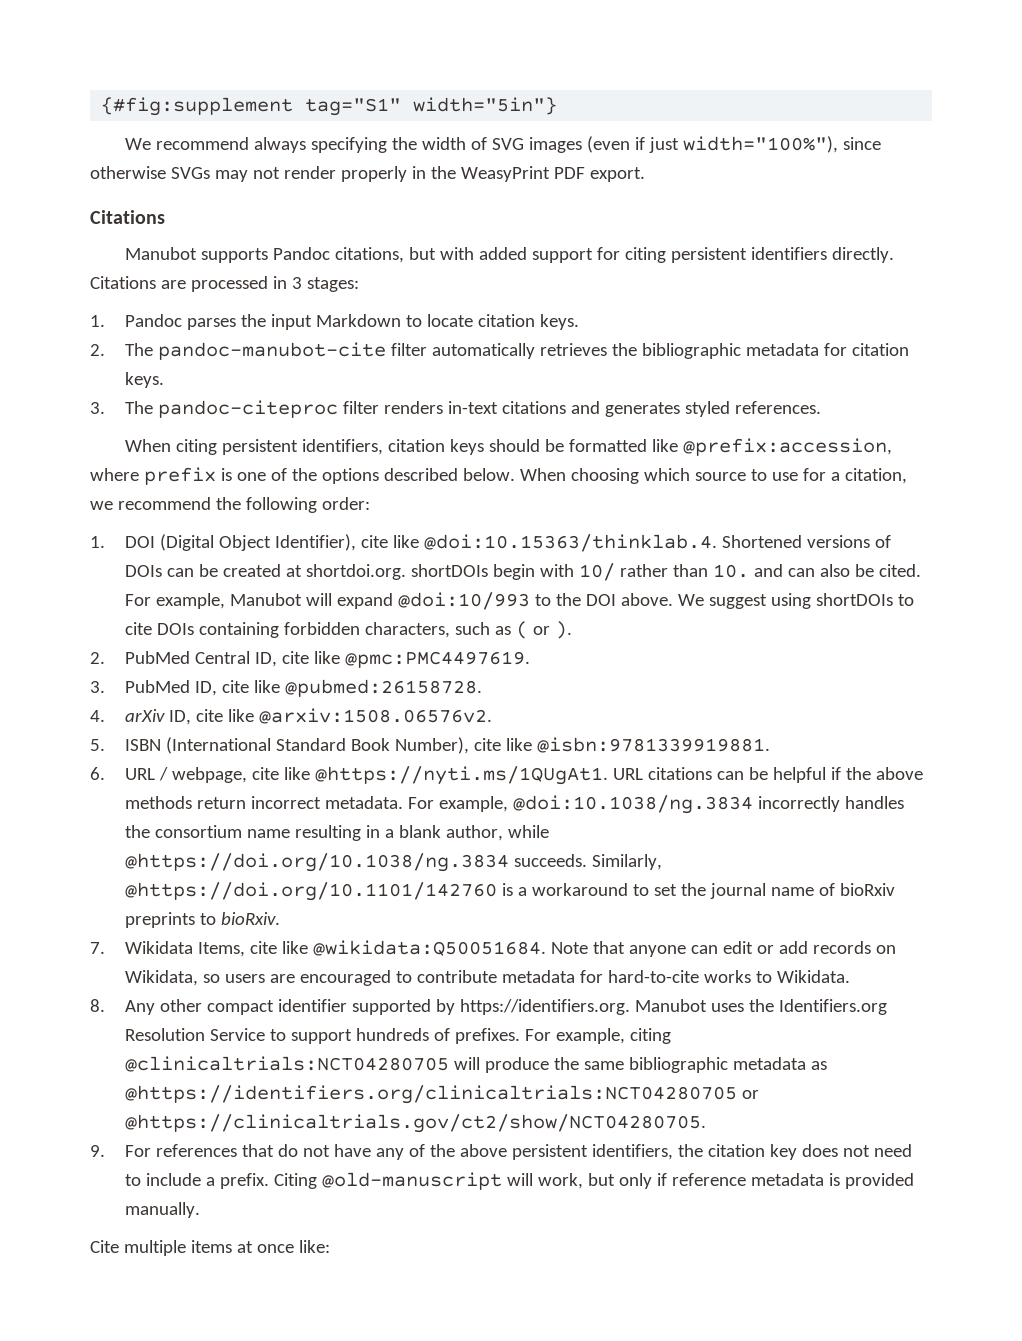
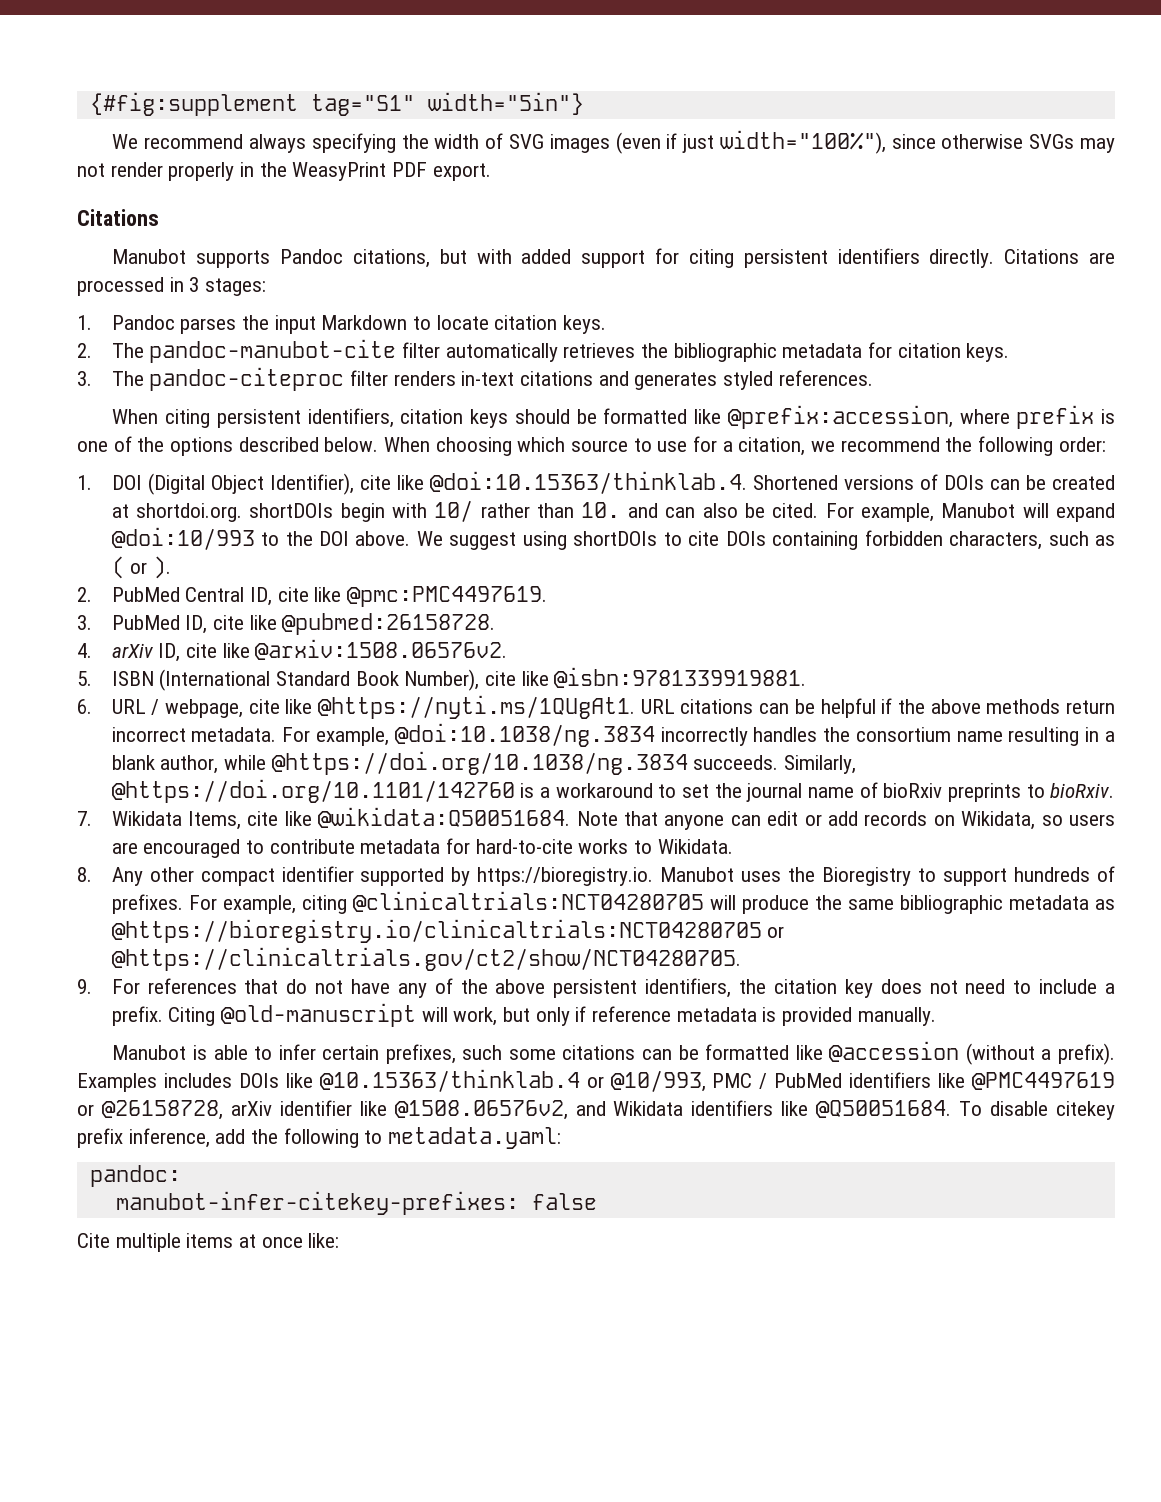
[460,999,631,1015] https://identifiers.org. -> [477,867,654,886] https://bioregistry.io.
[779,999,888,1015] [125,1028,266,1041] Identifiers.org Resolution Service -> [822,867,912,886] Bioregistry
[125,1085,738,1104] @https://identifiers.org/clinicaltrials:NCT04280705 -> [111,919,762,943] @https://bioregistry.io/clinicaltrials:NCT04280705
(201, 1210) none -> [112,1041,1116,1065] [77,1069,1115,1092] [77,1100,1115,1120] [77,1127,562,1149] [89,1165,181,1187] [115,1191,597,1215] // Manubot is able to infer certain prefixes, such some citations can be formatted like @accession (without a prefix). Examples includes DOIs like @10.15363/thinklab.4 or @10/993, PMC / PubMed identifiers like @PMC4497619 or @26158728, arXiv identifier like @1508.06576v2, and Wikidata identifiers like @Q50051684. To disable citekey prefix inference, add the following to metadata.yaml: // pandoc: // manubot-infer-citekey-prefixes: false

